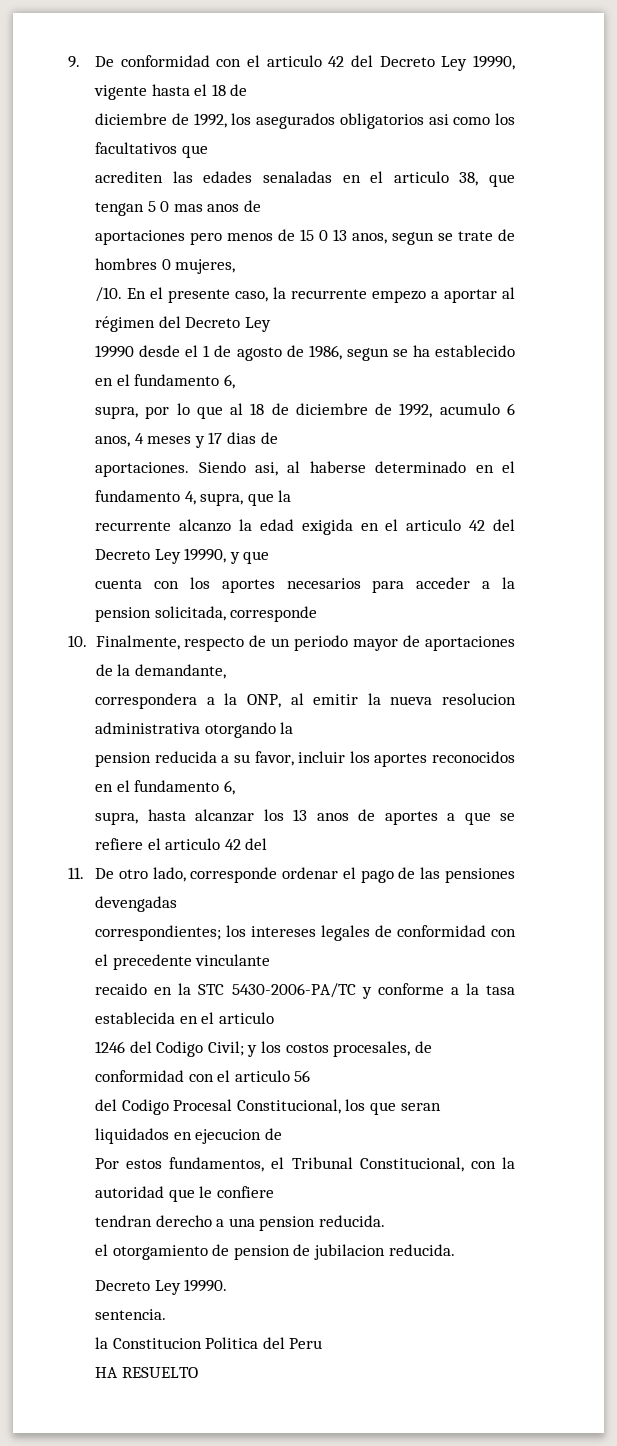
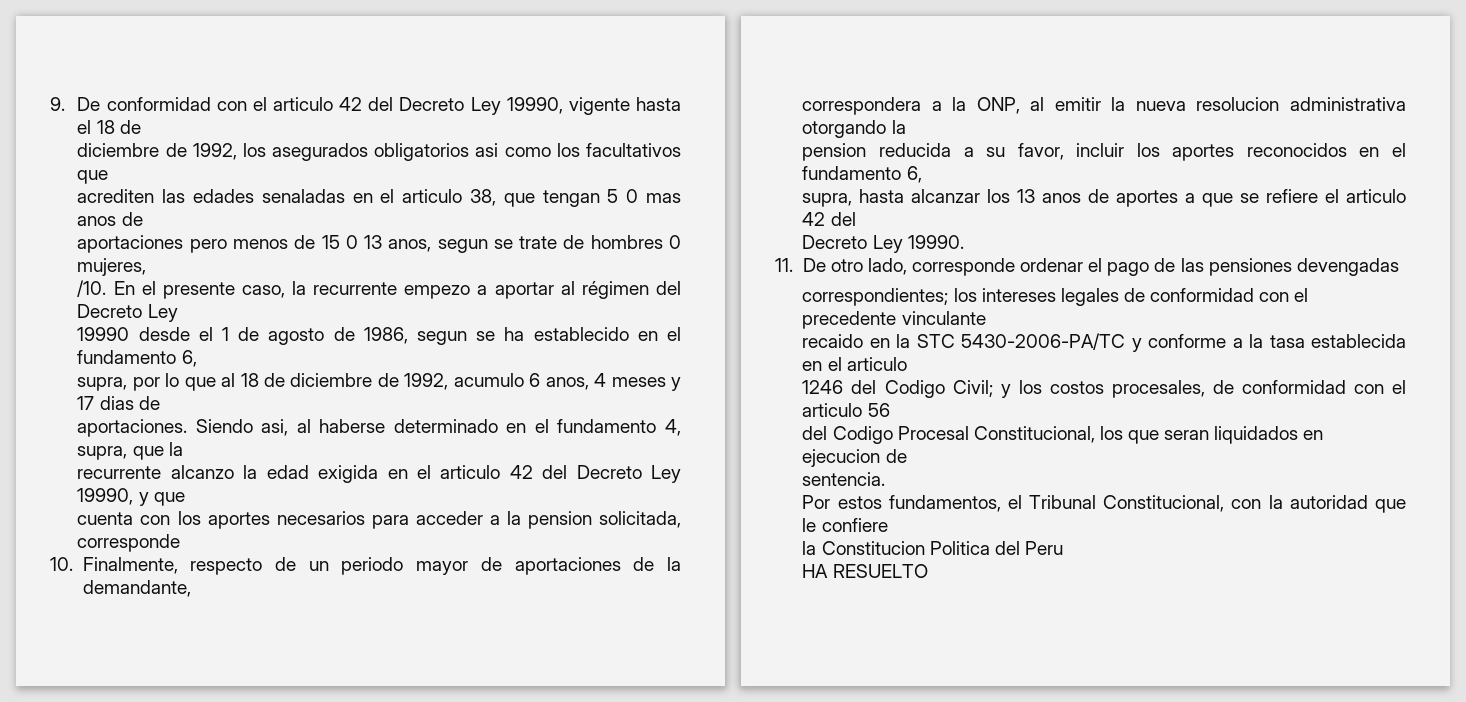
(268, 844) none -> [802,235,964,253] // Decreto Ley 19990.
(282, 1134) none -> [802,472,886,486] // sentencia.
[95,1215,386,1231] [95,1244,455,1260] [95,1279,228,1295] [95,1309,167,1320] // tendran derecho a una pension reducida. // el otorgamiento de pension de jubilacion reducida. // Decreto Ley 19990. // sentencia. -> (888, 525) none

